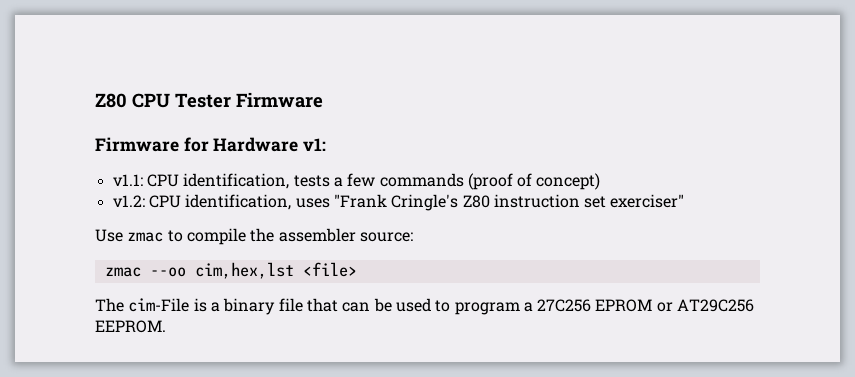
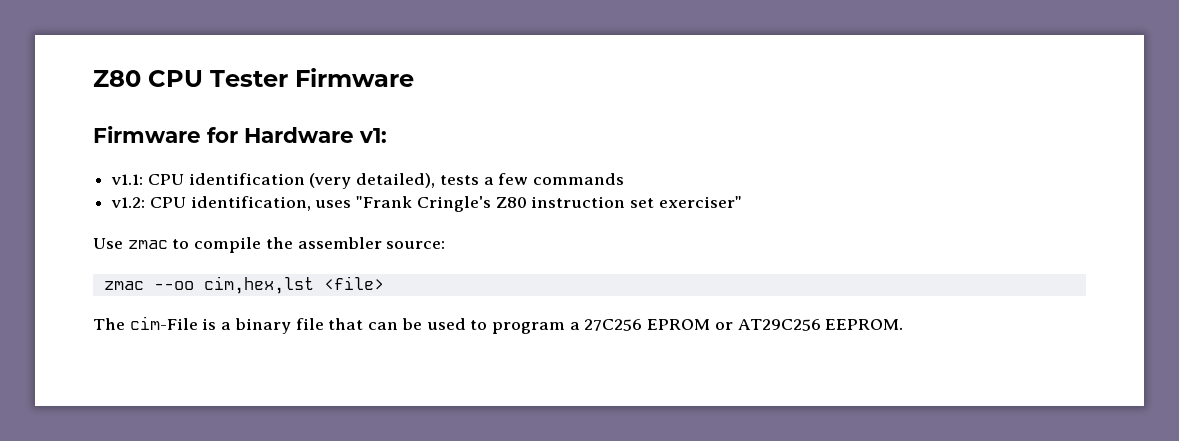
[183,173,290,189] identification, -> [188,173,436,189] identification (very detailed),
[467,173,601,190] (proof of concept) -> (625, 179) none

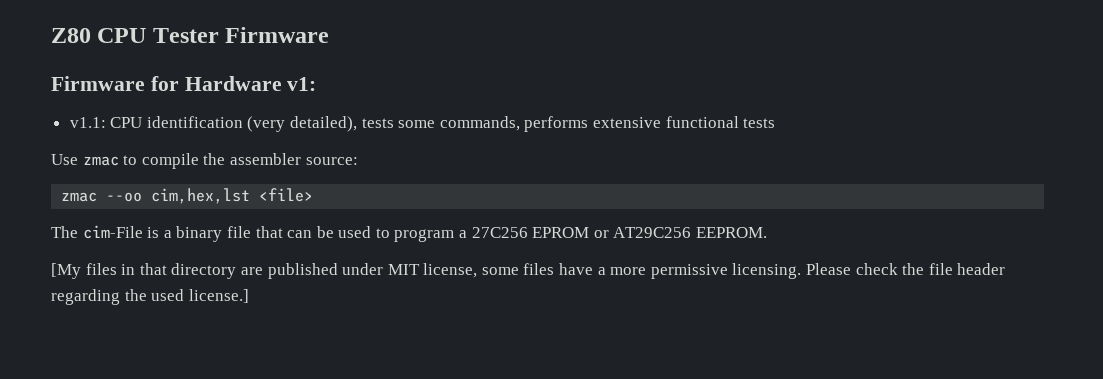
[483,173,625,185] [111,196,742,212] a few commands // v1.2: CPU identification, uses "Frank Cringle's Z80 instruction set exerciser" -> [398,116,776,132] some commands, performs extensive functional tests
(904, 324) none -> [51,263,1006,279] [51,289,249,305] // [My files in that directory are published under MIT license, some files have a more permissive licensing. Please check the file header regarding the used license.]

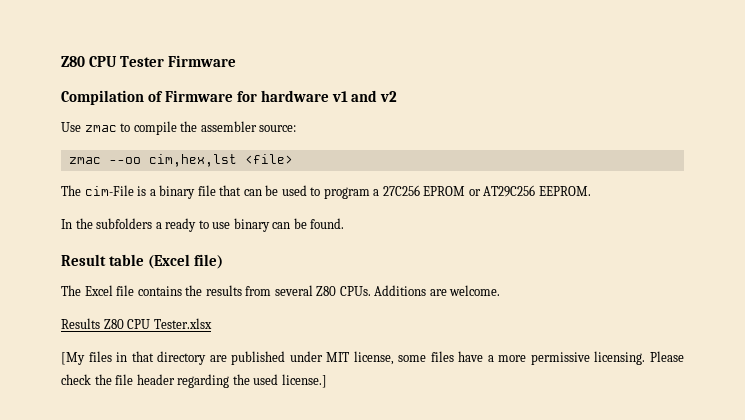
[51,76,317,91] [69,116,776,132] Firmware for Hardware v1: // v1.1: CPU identification (very detailed), tests some commands, performs extensive functional tests -> [61,90,398,105] Compilation of Firmware for hardware v1 and v2
(768, 232) none -> [61,218,345,232] [61,254,223,269] [61,285,501,296] [61,318,212,329] // In the subfolders a ready to use binary can be found. // Result table (Excel file) // The Excel file contains the results from several Z80 CPUs. Additions are welcome. // Results Z80 CPU Tester.xlsx

